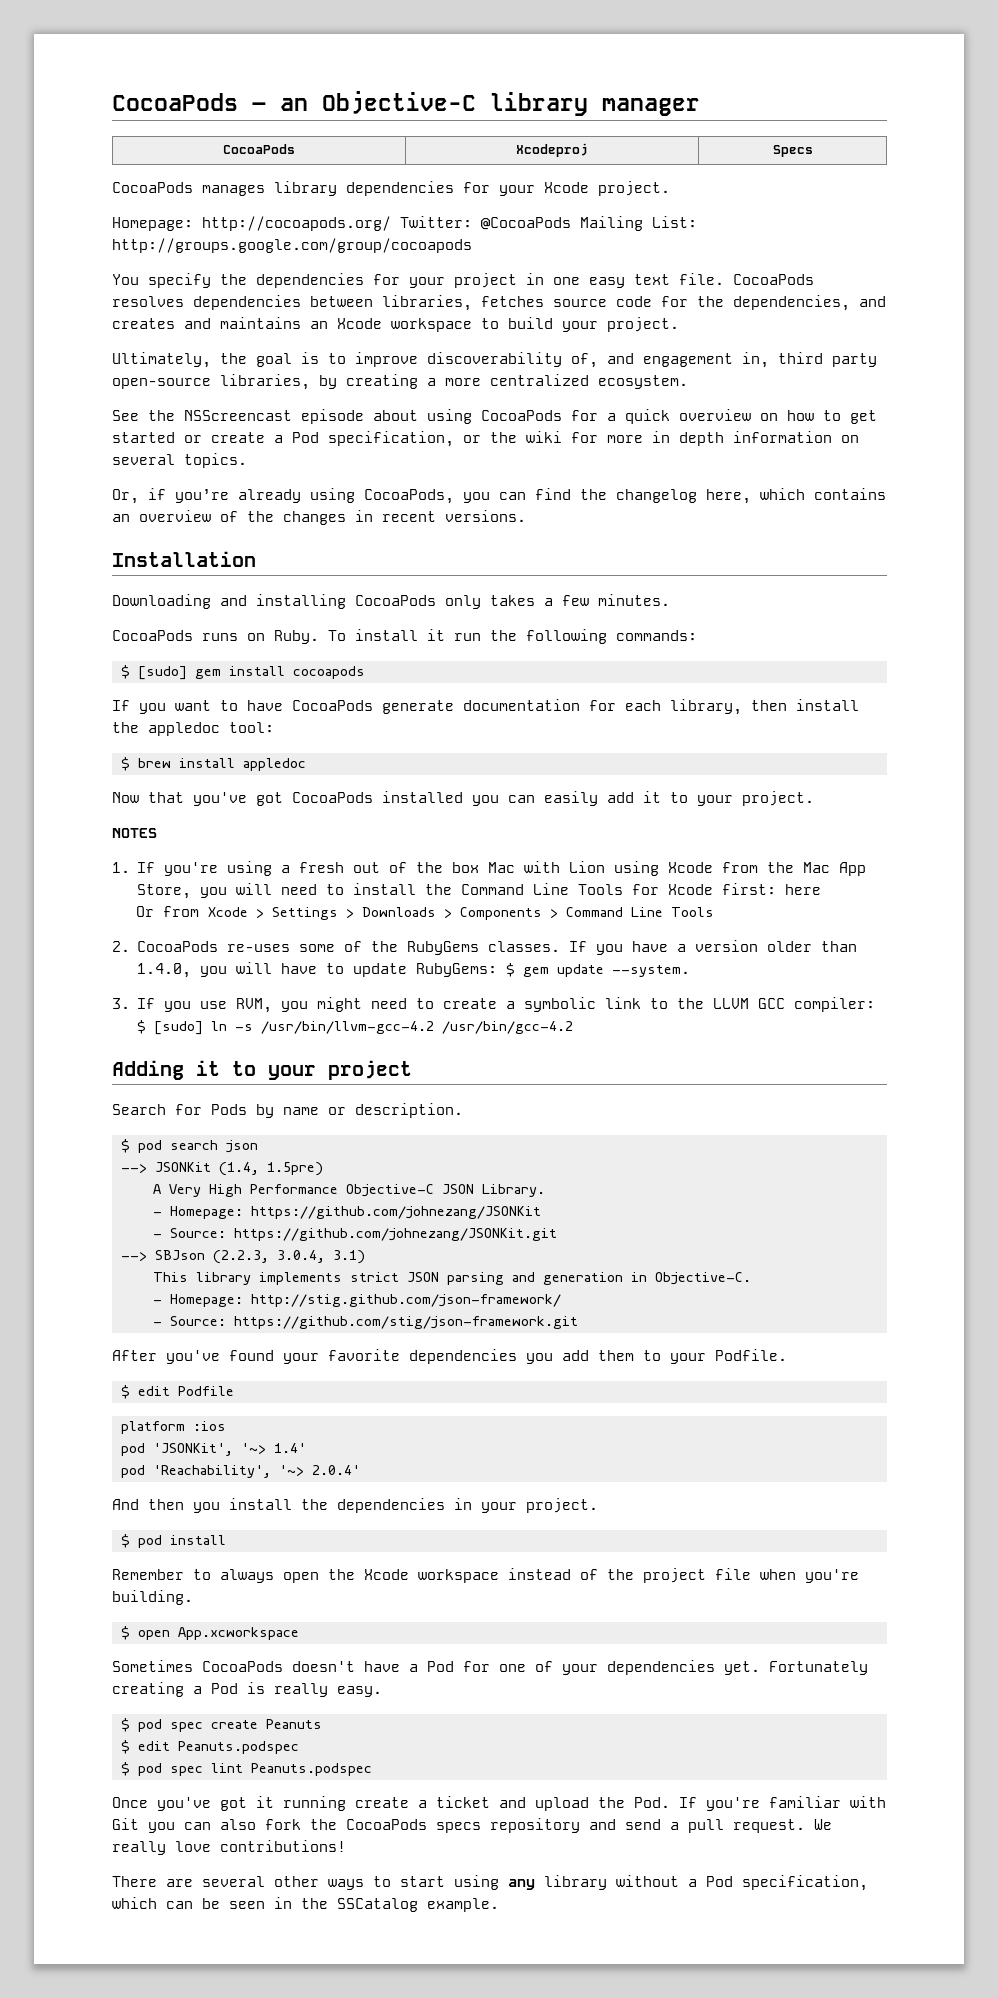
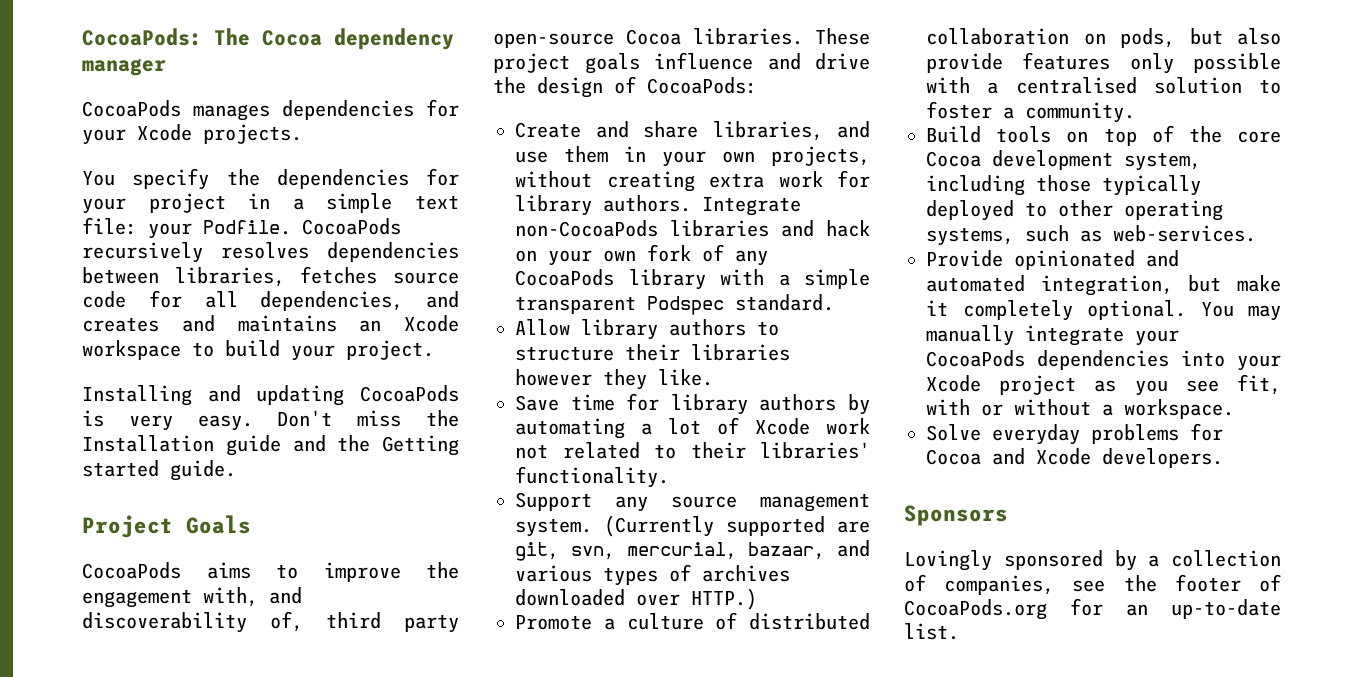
[112,91,700,116] [223,144,295,154] [516,143,588,157] [772,145,813,157] CocoaPods – an Objective-C library manager // CocoaPods | Xcodeproj | Specs -> [82,28,454,50] [82,58,166,76] CocoaPods: The Cocoa dependency manager
[274,181,337,196] library -> (270, 112) none
[598,181,670,196] [112,216,697,231] [112,238,472,253] project. // Homepage: http://cocoapods.org/ Twitter: @CocoaPods Mailing List: http://groups.google.com/group/cocoapods -> [203,124,302,144] projects.
[553,273,814,288] one easy text file. CocoaPods -> [292,193,459,213] [82,217,401,239] [82,242,203,263] a simple text file: your Podfile. CocoaPods recursively
[697,296,724,307] the -> [204,291,238,308] all
[112,352,877,368] [112,374,688,390] [112,409,877,424] [112,431,859,447] [112,453,247,468] [112,488,886,504] [112,510,526,525] [112,551,256,567] [112,594,670,609] [112,629,697,644] [120,665,365,680] [112,699,859,715] [112,722,274,736] [120,757,306,771] [112,791,814,806] [112,828,157,838] [112,861,867,876] [137,883,822,899] [136,906,715,920] [112,940,858,955] [137,962,691,978] [112,997,876,1013] [137,1020,574,1035] [112,1060,412,1080] [112,1103,463,1118] [120,1139,258,1153] [120,1162,323,1176] [152,1184,545,1197] [152,1206,541,1219] [152,1228,557,1241] [120,1250,365,1264] [152,1272,751,1285] [152,1294,561,1307] [152,1316,578,1329] [112,1349,787,1364] [120,1385,234,1399] [120,1421,226,1434] [120,1443,306,1456] [120,1465,360,1478] [112,1498,598,1513] [120,1534,226,1548] [112,1568,859,1583] [112,1590,193,1605] [120,1626,299,1640] [112,1660,868,1675] [112,1682,382,1697] [120,1718,322,1732] [120,1740,299,1754] [120,1762,372,1776] [112,1796,886,1811] [112,1818,832,1833] [112,1840,346,1855] [112,1875,868,1891] [112,1897,499,1912] Ultimately, the goal is to improve discoverability of, and engagement in, third party open-source libraries, by creating a more centralized ecosystem. // See the NSScreencast episode about using CocoaPods for a quick overview on how to get started or create a Pod specification, or the wiki for more in depth information on several topics. // Or, if you’re already using CocoaPods, you can find the changelog here, which contains an overview of the changes in recent versions. // Installation // Downloading and installing CocoaPods only takes a few minutes. // CocoaPods runs on Ruby. To install it run the following commands: // $ [sudo] gem install cocoapods // If you want to have CocoaPods generate documentation for each library, then install the appledoc tool: // $ brew install appledoc // Now that you've got CocoaPods installed you can easily add it to your project. // NOTES // 1. If you're using a fresh out of the box Mac with Lion using Xcode from the Mac App Store, you will need to install the Command Line Tools for Xcode first: here // Or from Xcode > Settings > Downloads > Components > Command Line Tools // 2. CocoaPods re-uses some of the RubyGems classes. If you have a version older than 1.4.0, you will have to update RubyGems: $ gem update --system. // 3. If you use RVM, you might need to create a symbolic link to the LLVM GCC compiler: $ [sudo] ln -s /usr/bin/llvm-gcc-4.2 /usr/bin/gcc-4.2 // Adding it to your project // Search for Pods by name or description. // $ pod search json // --> JSONKit (1.4, 1.5pre) // A Very High Performance Objective-C JSON Library. // - Homepage: https://github.com/johnezang/JSONKit // - Source: https://github.com/johnezang/JSONKit.git // --> SBJson (2.2.3, 3.0.4, 3.1) // This library implements strict JSON parsing and generation in Objective-C. // - Homepage: http://stig.github.com/json-framework/ // - Source: https://github.com/stig/json-framework.git // After you've found your favorite dependencies you add them to your Podfile. // $ edit Podfile // platform :ios // pod 'JSONKit', '~> 1.4' // pod 'Reachability', '~> 2.0.4' // And then you install the dependencies in your project. // $ pod install // Remember to always open the Xcode workspace instead of the project file when you're building. // $ open App.xcworkspace // Sometimes CocoaPods doesn't have a Pod for one of your dependencies yet. Fortunately creating a Pod is really easy. // $ pod spec create Peanuts // $ edit Peanuts.podspec // $ pod spec lint Peanuts.podspec // Once you've got it running create a ticket and upload the Pod. If you're familiar with Git you can also fork the CocoaPods specs repository and send a pull request. We really love contributions! // There are several other ways to start using any library without a Pod specification, which can be seen in the SSCatalog example. -> [82,385,460,406] [82,410,459,431] [82,435,459,456] [82,460,236,481] [82,515,251,538] [82,562,459,582] [82,587,302,608] [82,611,459,633] [493,28,870,48] [493,52,870,74] [493,76,757,98] [515,121,870,141] [515,146,870,167] [515,170,870,192] [515,195,801,216] [515,220,870,237] [515,244,768,266] [515,269,870,290] [515,294,834,315] [515,319,779,340] [515,344,790,361] [515,369,713,390] [515,393,870,415] [515,417,870,439] [515,442,870,459] [515,466,669,488] [515,492,870,512] [515,515,870,537] [515,540,870,561] [515,564,790,586] [515,588,757,610] [515,612,870,630] [926,28,1281,48] [926,52,1281,74] [926,77,1281,94] [926,101,1135,123] [926,125,1281,146] [926,150,1201,171] [926,175,1201,196] [926,200,1223,221] [926,225,1256,246] [926,250,1179,270] [926,275,1281,296] [926,300,1281,321] [926,325,1179,346] [926,350,1281,371] [926,374,1281,396] [926,399,1234,419] [926,423,1223,445] [926,448,1223,468] [904,505,1008,526] [904,550,1281,571] [904,574,1281,595] [904,598,1281,620] [904,623,959,640] Installing and updating CocoaPods is very easy. Don't miss the Installation guide and the Getting started guide. // Project Goals // CocoaPods aims to improve the engagement with, and discoverability of, third party open-source Cocoa libraries. These project goals influence and drive the design of CocoaPods: // Create and share libraries, and use them in your own projects, without creating extra work for library authors. Integrate non-CocoaPods libraries and hack on your own fork of any CocoaPods library with a simple transparent Podspec standard. // Allow library authors to structure their libraries however they like. // Save time for library authors by automating a lot of Xcode work not related to their libraries' functionality. // Support any source management system. (Currently supported are git, svn, mercurial, bazaar, and various types of archives downloaded over HTTP.) // Promote a culture of distributed collaboration on pods, but also provide features only possible with a centralised solution to foster a community. // Build tools on top of the core Cocoa development system, including those typically deployed to other operating systems, such as web-services. // Provide opinionated and automated integration, but make it completely optional. You may manually integrate your CocoaPods dependencies into your Xcode project as you see fit, with or without a workspace. // Solve everyday problems for Cocoa and Xcode developers. // Sponsors // Lovingly sponsored by a collection of companies, see the footer of CocoaPods.org for an up-to-date list.

